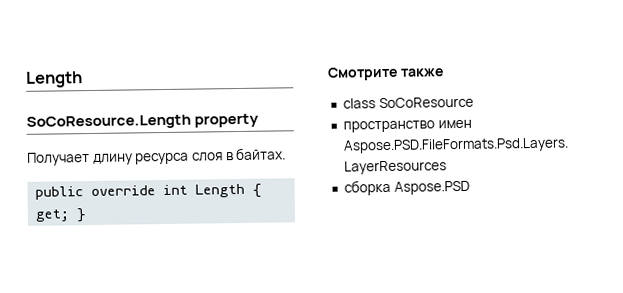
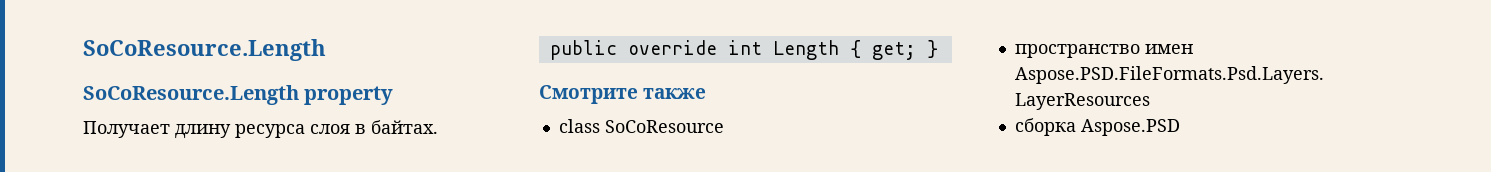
[25,71,83,88] Length -> [83,39,326,61] SoCoResource.Length

